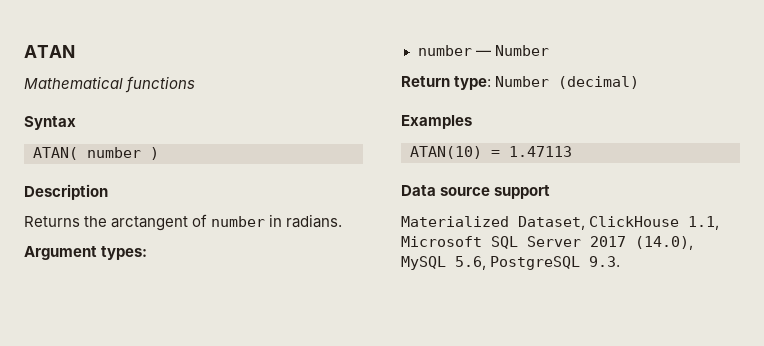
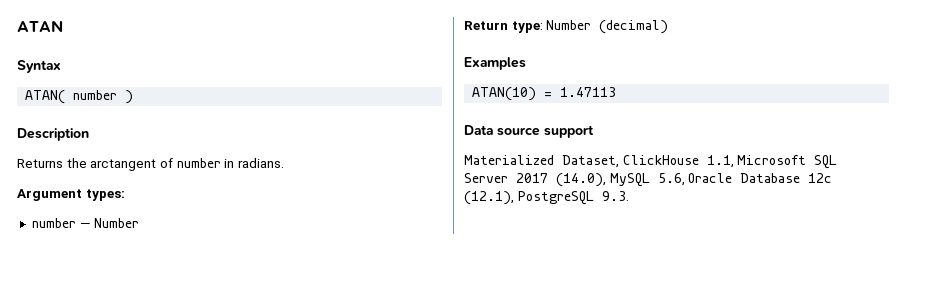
[24,76,196,93] // Mathematical functions -> (63, 26) none
(486, 263) none -> [688,173,833,183] [464,191,514,205] Oracle Database 12c (12.1),

